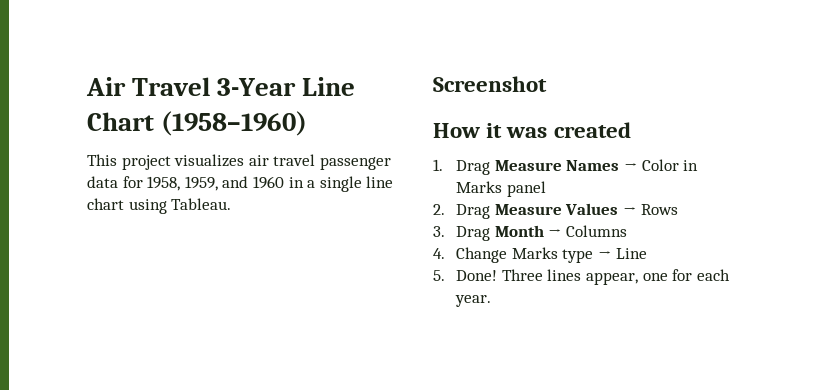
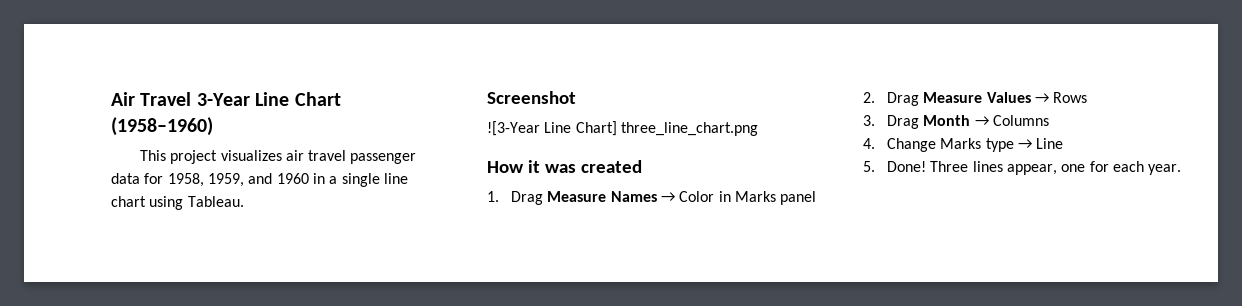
(547, 84) none -> [487,121,758,136] // ![3-Year Line Chart] three_line_chart.png

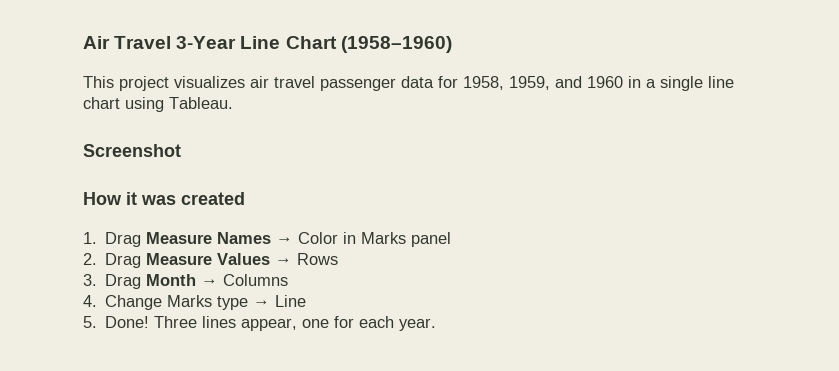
[487,121,758,136] // ![3-Year Line Chart] three_line_chart.png -> (181, 150) none

